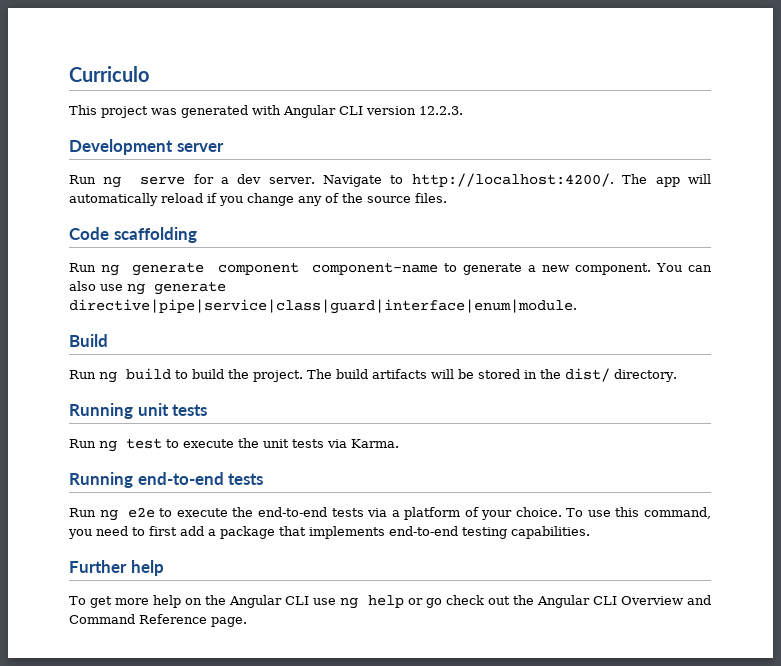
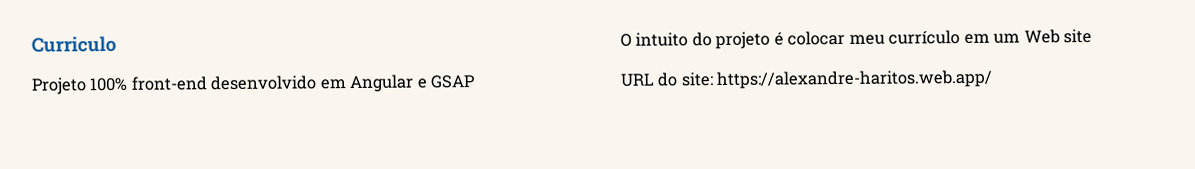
[69,105,463,118] [69,139,224,155] [69,173,711,188] [69,193,447,206] [69,227,197,243] [69,262,712,276] [69,281,226,295] [69,299,577,314] [69,334,108,347] [69,368,677,383] [69,403,208,419] [69,438,399,452] [69,472,264,488] [69,507,711,521] [68,526,590,539] [69,560,164,576] [69,595,711,609] [69,614,247,627] This project was generated with Angular CLI version 12.2.3. // Development server // Run ng serve for a dev server. Navigate to http://localhost:4200/. The app will automatically reload if you change any of the source files. // Code scaffolding // Run ng generate component component-name to generate a new component. You can also use ng generate directive|pipe|service|class|guard|interface|enum|module. // Build // Run ng build to build the project. The build artifacts will be stored in the dist/ directory. // Running unit tests // Run ng test to execute the unit tests via Karma. // Running end-to-end tests // Run ng e2e to execute the end-to-end tests via a platform of your choice. To use this command, you need to first add a package that implements end-to-end testing capabilities. // Further help // To get more help on the Angular CLI use ng help or go check out the Angular CLI Overview and Command Reference page. -> [31,74,476,95] [620,28,1093,50] [620,69,994,90] Projeto 100% front-end desenvolvido em Angular e GSAP // O intuito do projeto é colocar meu currículo em um Web site // URL do site: https://alexandre-haritos.web.app/

